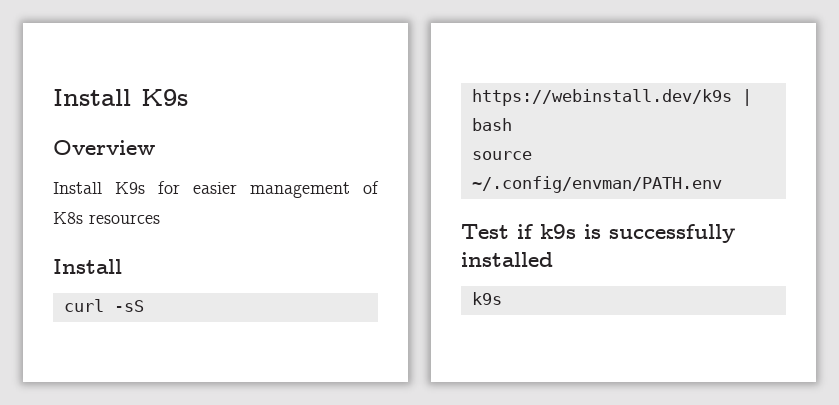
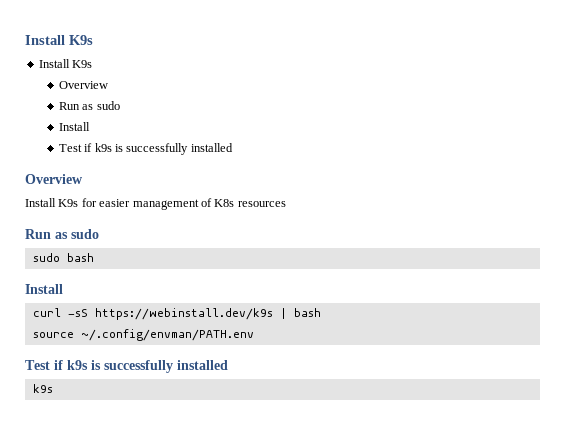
[53,89,188,106] Install K9s -> [25,35,93,45] [38,59,93,68] [58,81,108,89] [58,101,120,110] [58,122,90,131] [58,143,233,155] Install K9s // Install K9s // Overview // Run as sudo // Install // Test if k9s is successfully installed
(160, 219) none -> [25,229,99,239] [32,253,94,262] // Run as sudo // sudo bash

